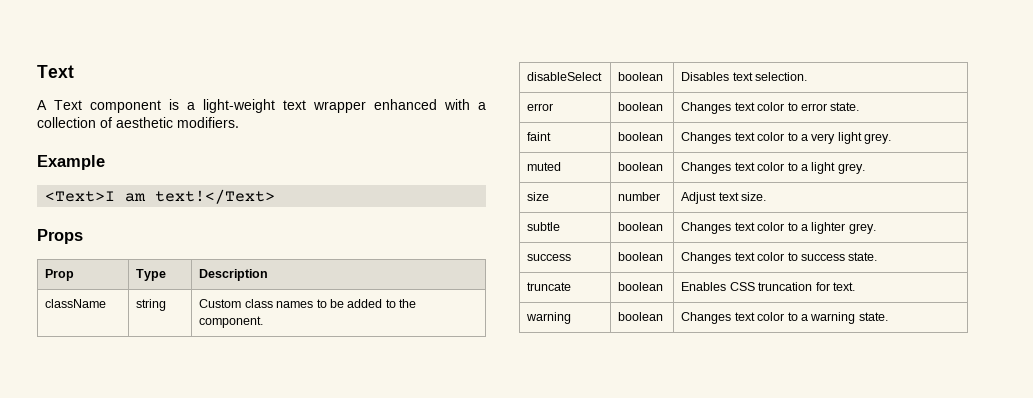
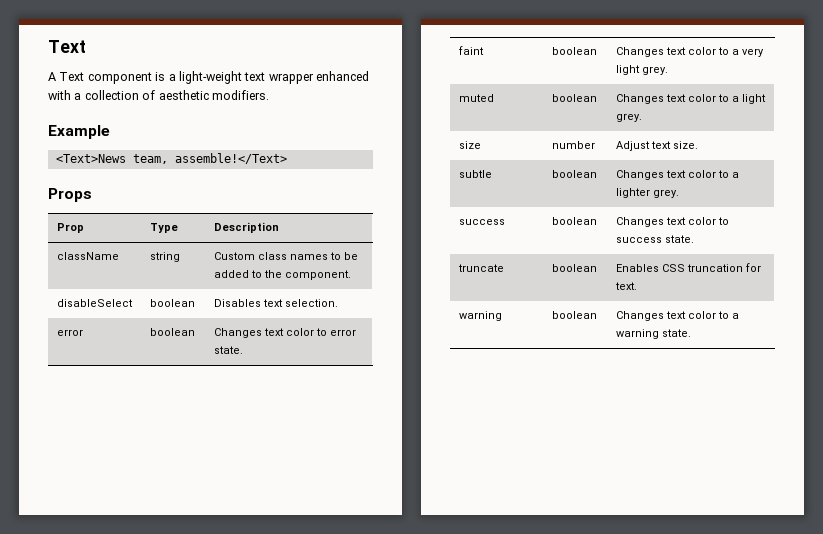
[45,189,276,204] <Text>I am text!</Text> -> [55,153,287,164] <Text>News team, assemble!</Text>

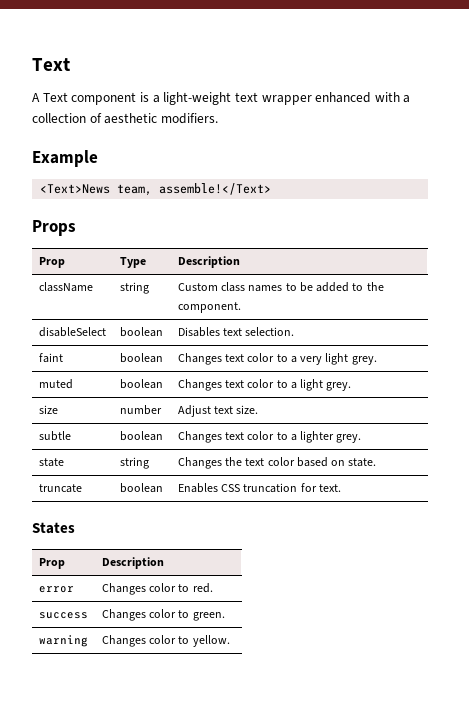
[56,329,83,336] [149,328,195,336] [213,328,356,338] [213,346,243,354] // error | boolean | Changes text color to error state. -> (295, 331) none
[458,219,505,225] [551,217,597,225] [615,217,729,227] [615,237,662,243] success | boolean | Changes text color to success -> [38,458,64,467] [119,457,149,469] [177,457,346,469] state | string | Changes the text color based on
[458,311,502,321] [551,311,597,319] [615,311,739,321] [615,329,691,339] // warning | boolean | Changes text color to a warning state. -> [32,522,75,534] [38,558,65,569] [101,557,164,569] [38,586,74,593] [101,583,213,595] [38,612,88,619] [101,609,225,621] [38,635,88,647] [101,635,230,647] // States // Prop | Description // error | Changes color to red. // success | Changes color to green. // warning | Changes color to yellow.

